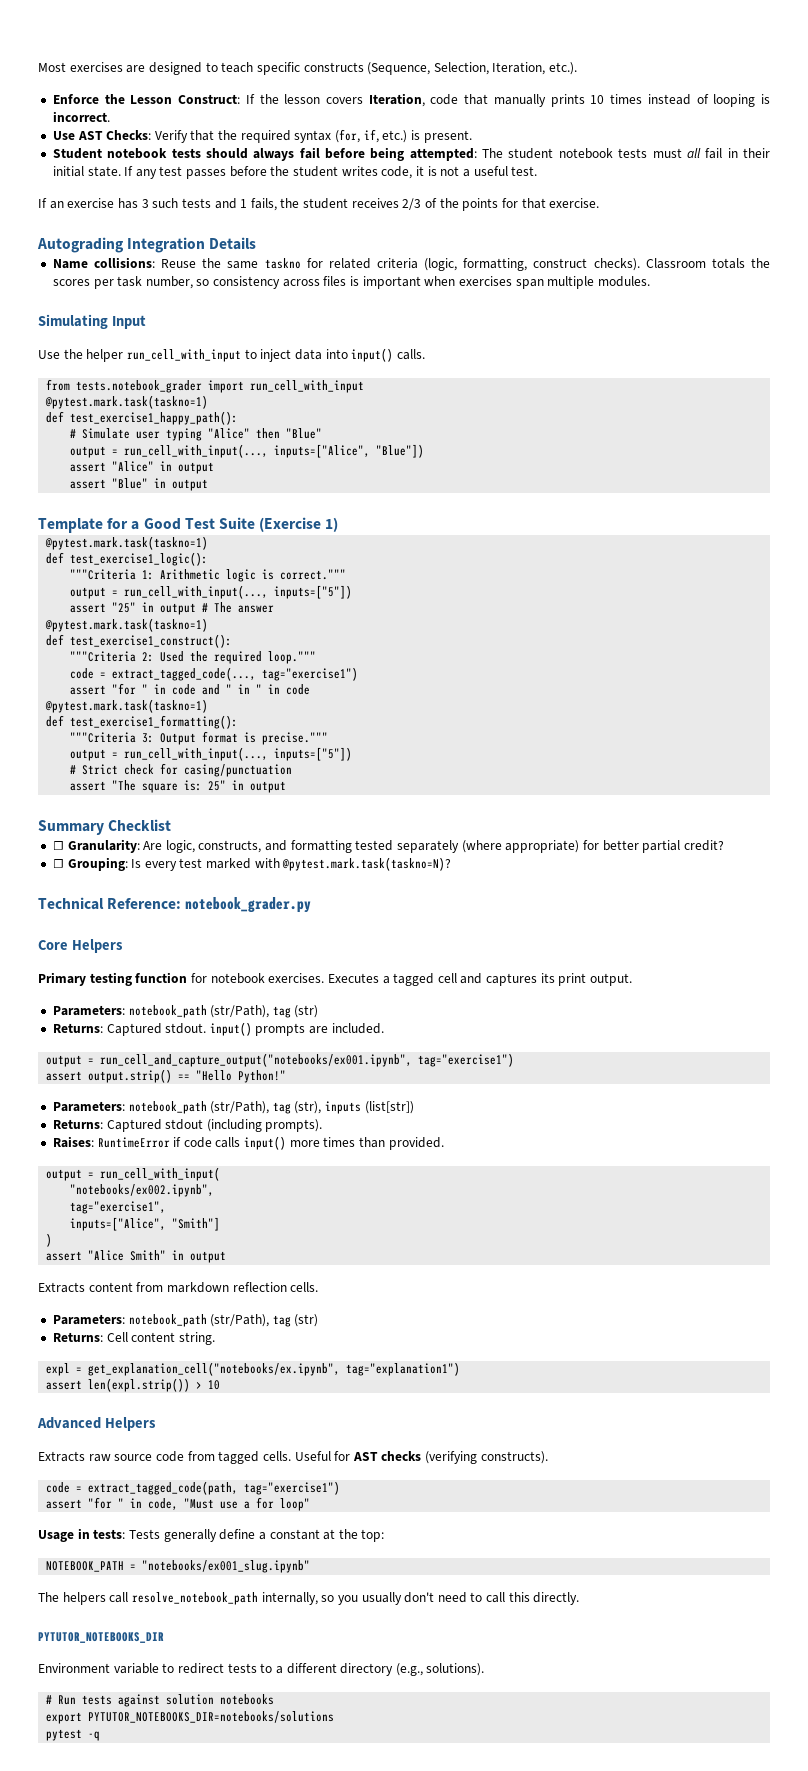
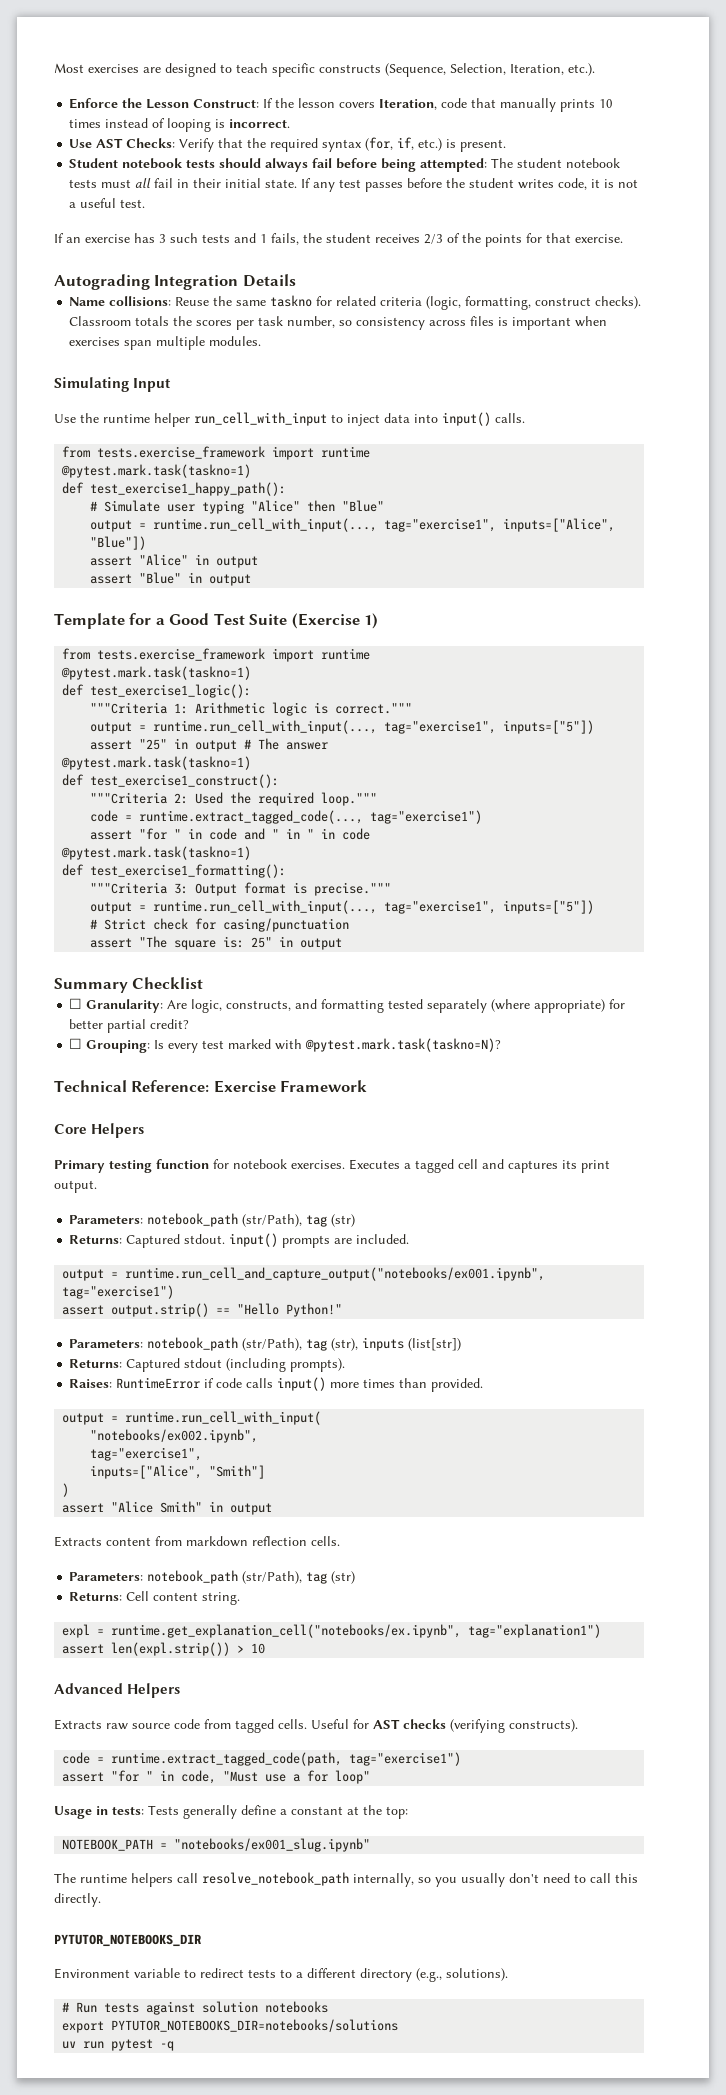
(83, 354) none -> [103,414,150,423] runtime
[76,380,365,393] tests.notebook_grader import run_cell_with_input -> [97,446,371,460] tests.exercise_framework import runtime
[124,444,269,458] run_cell_with_input(..., -> [153,518,497,532] runtime.run_cell_with_input(..., tag="exercise1",
(339, 524) none -> [62,648,371,662] // from tests.exercise_framework import runtime
[124,585,269,599] run_cell_with_input(..., -> [153,720,497,734] runtime.run_cell_with_input(..., tag="exercise1",
[112,667,257,681] extract_tagged_code(..., -> [139,810,364,824] runtime.extract_tagged_code(...,
[124,747,269,761] run_cell_with_input(..., -> [153,900,497,914] runtime.run_cell_with_input(..., tag="exercise1",
[185,897,312,913] notebook_grader.py -> [213,1080,368,1093] Exercise Framework
[100,1053,413,1067] run_cell_and_capture_output("notebooks/ex001.ipynb", -> [125,1267,546,1281] runtime.run_cell_and_capture_output("notebooks/ex001.ipynb",
[100,1167,221,1181] run_cell_with_input( -> [125,1411,322,1425] runtime.run_cell_with_input(
[88,1362,341,1376] get_explanation_cell("notebooks/ex.ipynb", -> [111,1624,462,1638] runtime.get_explanation_cell("notebooks/ex.ipynb",
[88,1481,239,1495] extract_tagged_code(path, -> [111,1752,343,1766] runtime.extract_tagged_code(path,
(59, 1597) none -> [80,1874,127,1883] runtime
(335, 1717) none -> [62,2041,105,2049] uv run

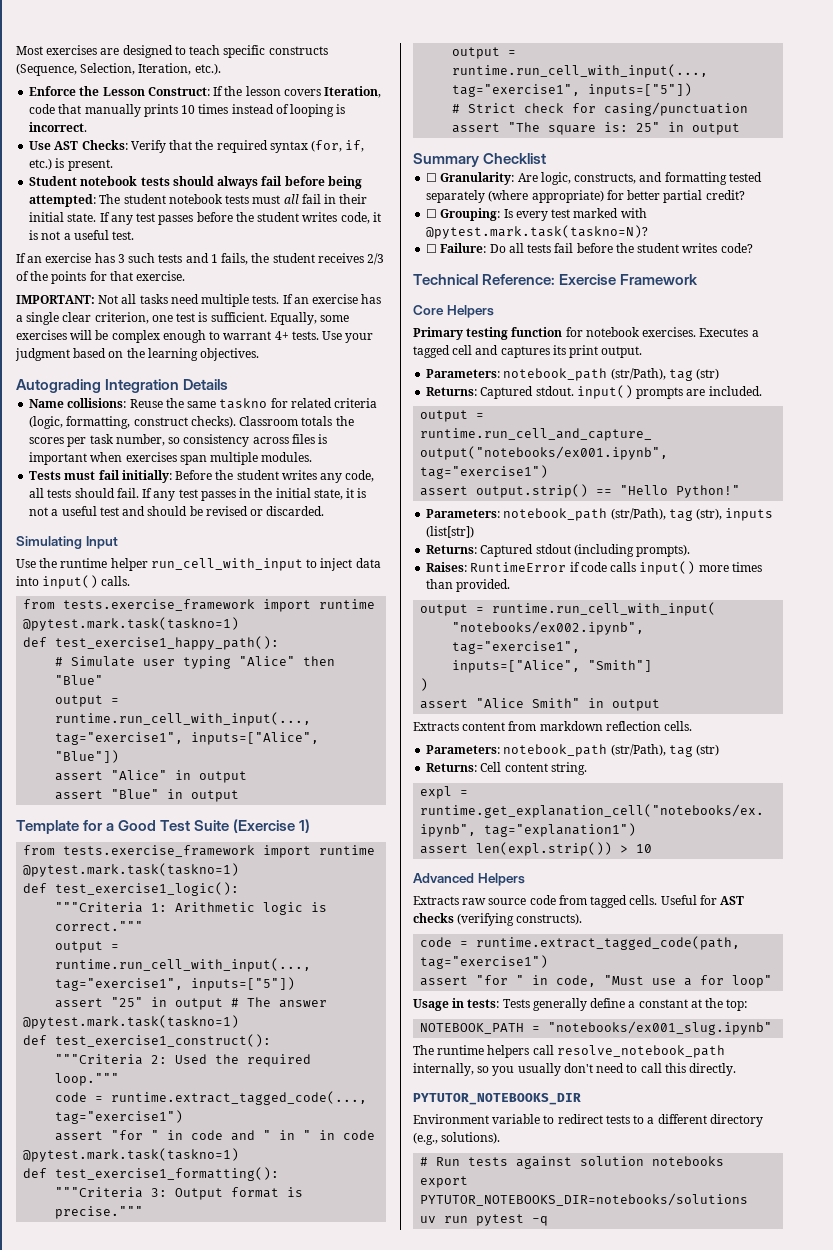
(623, 238) none -> [16,294,382,307] [16,312,350,325] [16,330,374,343] [15,348,260,361] // IMPORTANT: Not all tasks need multiple tests. If an exercise has a single clear criterion, one test is sufficient. Equally, some exercises will be complex enough to warrant 4+ tests. Use your judgment based on the learning objectives.
(262, 341) none -> [29,470,375,483] [29,488,367,501] [29,506,325,516] // Tests must fail initially: Before the student writes any code, all tests should fail. If any test passes in the initial state, it is not a useful test and should be revised or discarded.
(502, 1045) none -> [426,243,753,253] // ☐ Failure: Do all tests fail before the student writes code?

